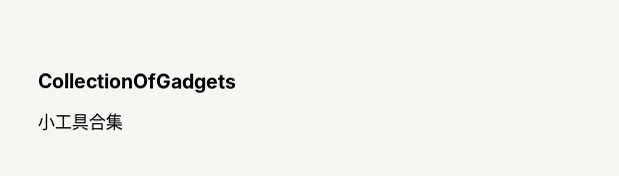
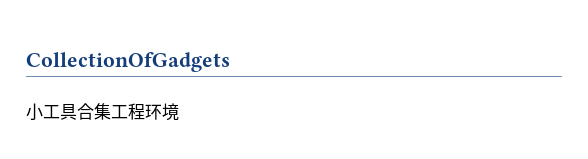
(123, 122) none -> [111,103,179,121] 工程环境

